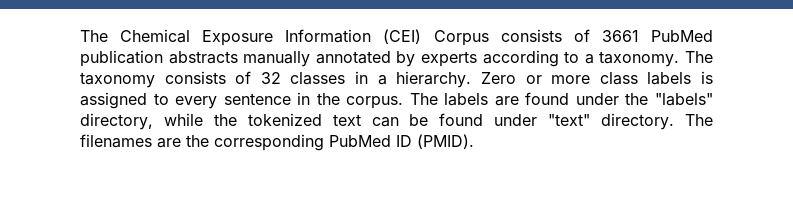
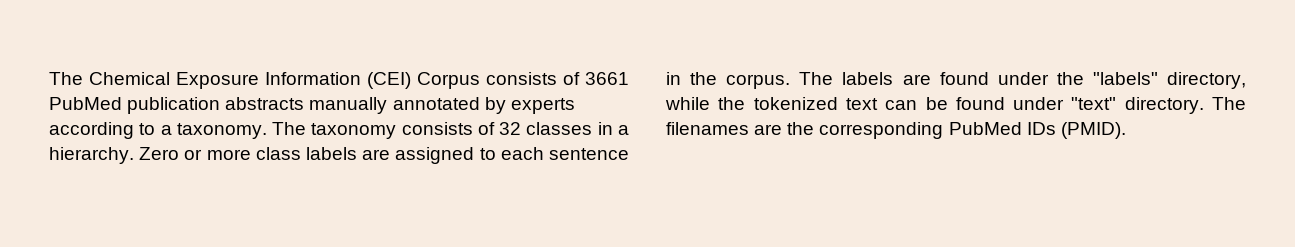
[701,71,714,84] is -> [362,149,391,160] are
[175,96,218,109] every -> [500,147,544,160] each
[396,135,412,147] ID -> [1026,122,1056,135] IDs

